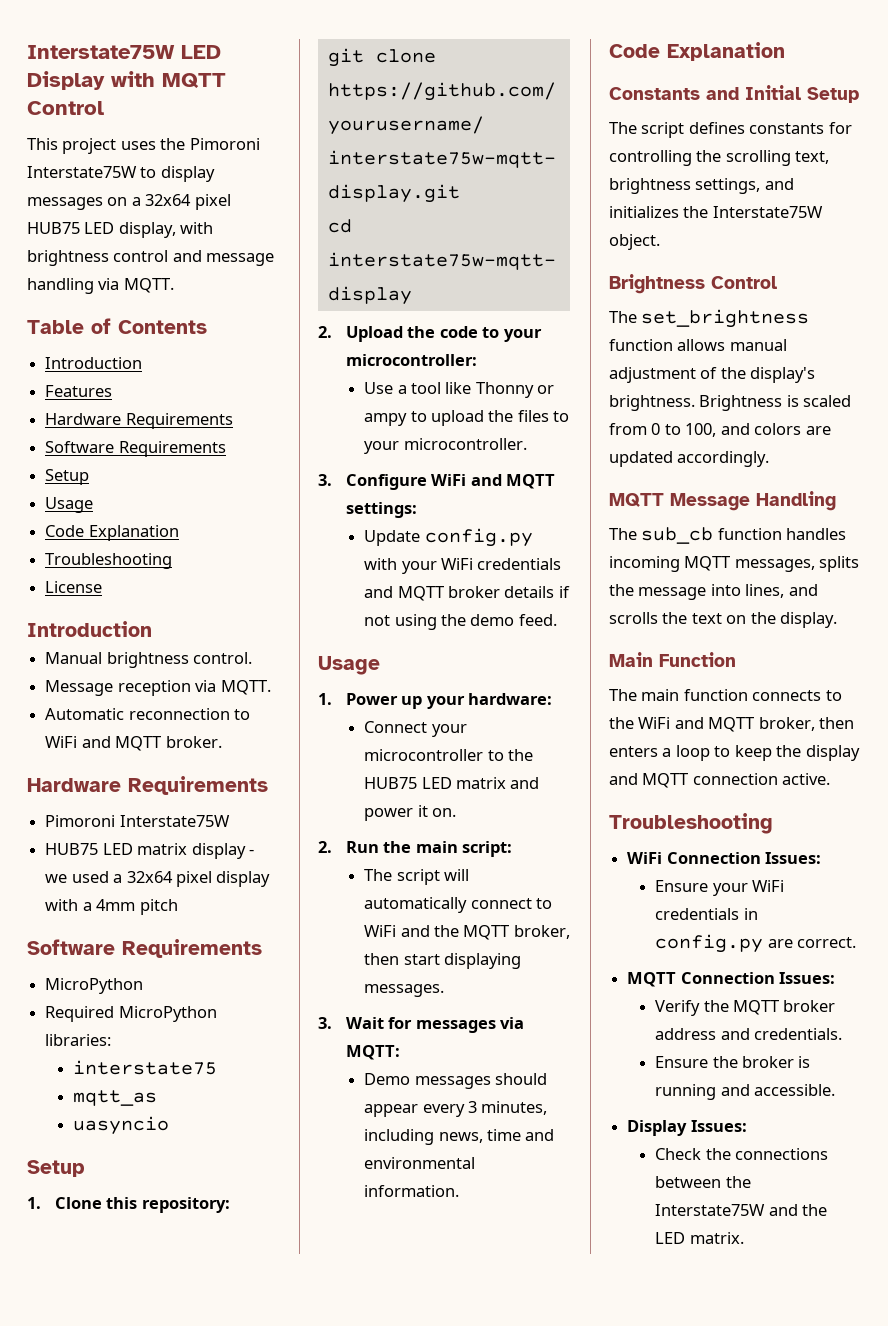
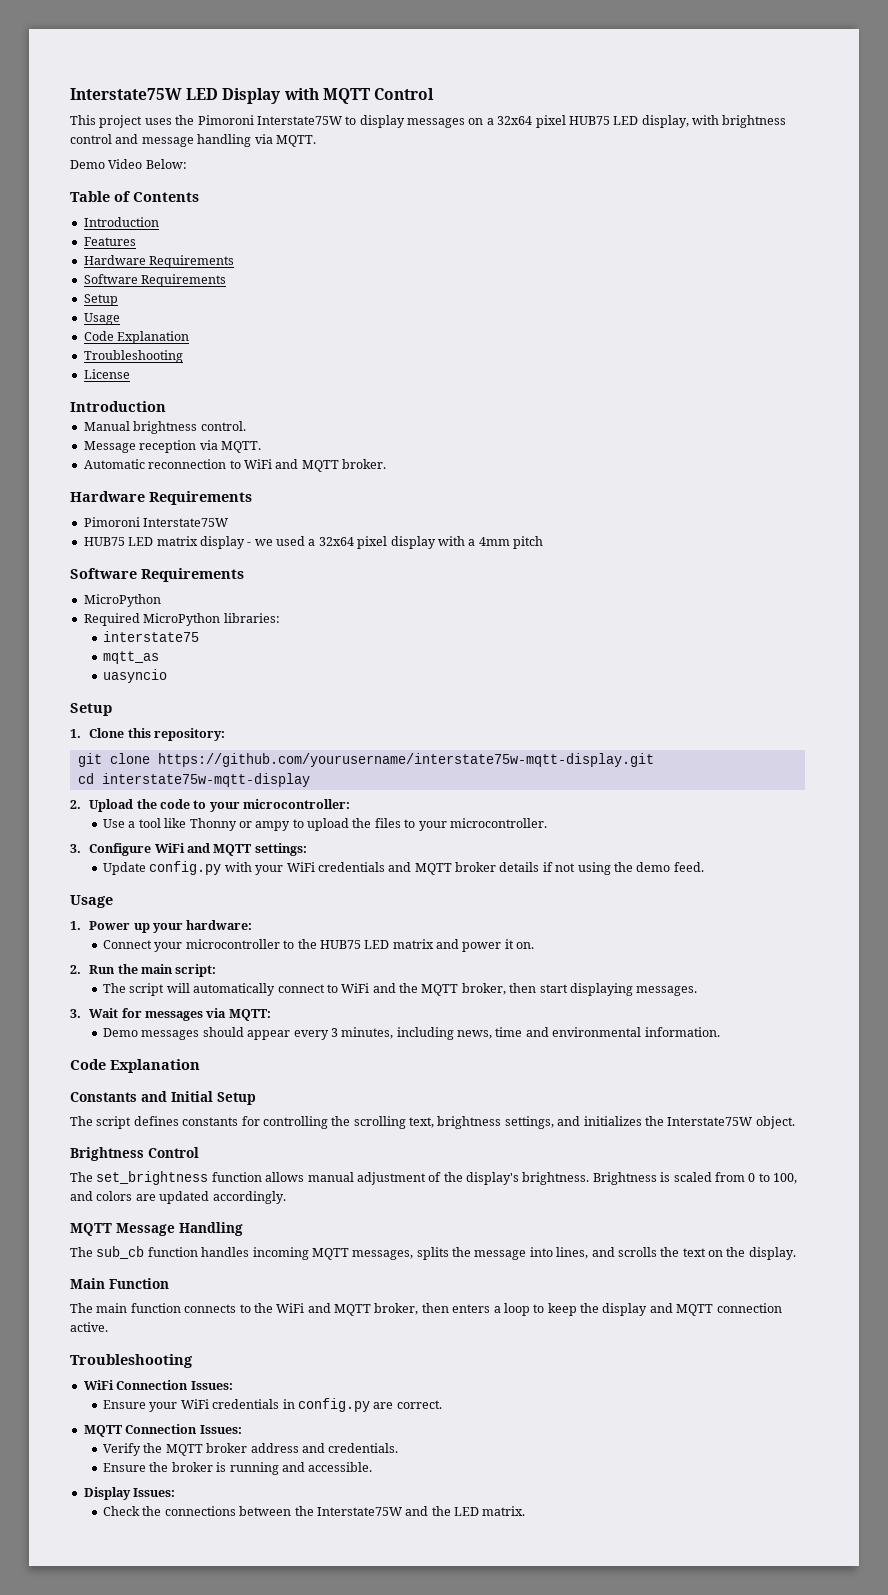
(174, 285) none -> [70,159,187,169] // Demo Video Below:

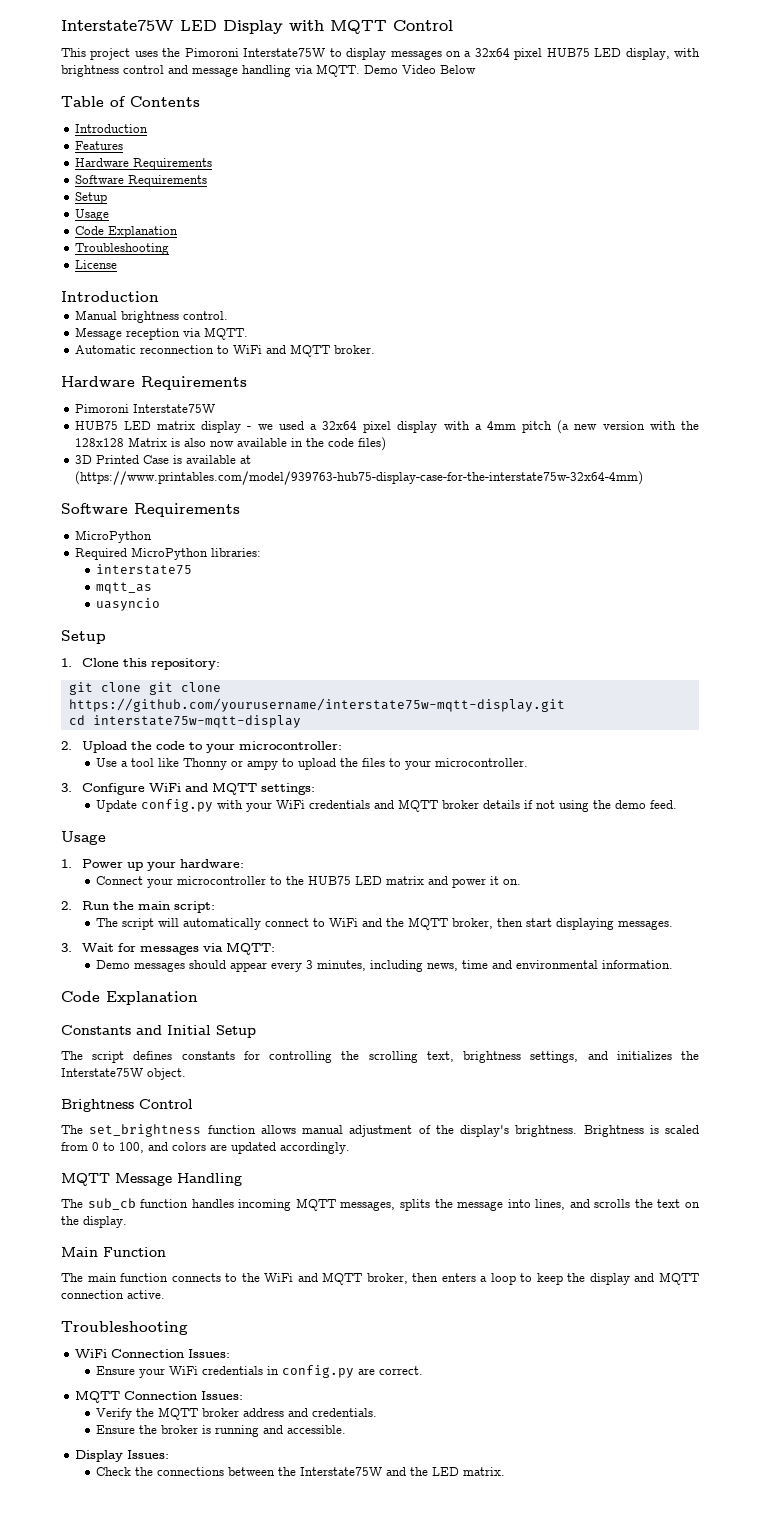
(316, 141) // -> (360, 70) none
[145,159,187,169] Below: -> [440,65,476,74] Below
(543, 542) none -> [557,420,700,434] [74,437,386,451] [74,455,251,464] [74,471,643,485] (a new version with the 128x128 Matrix is also now available in the code files) // 3D Printed Case is available at (https://www.printables.com/model/939763-hub75-display-case-for-the-interstate75w-32x64-4mm)
(150, 758) none -> [148,682,221,695] git clone

